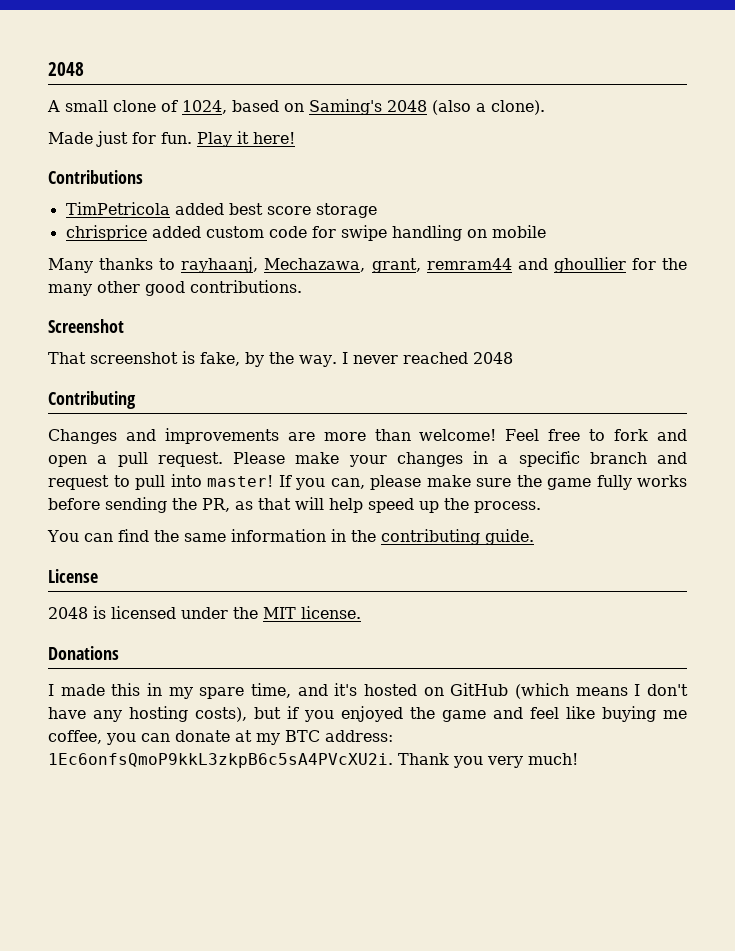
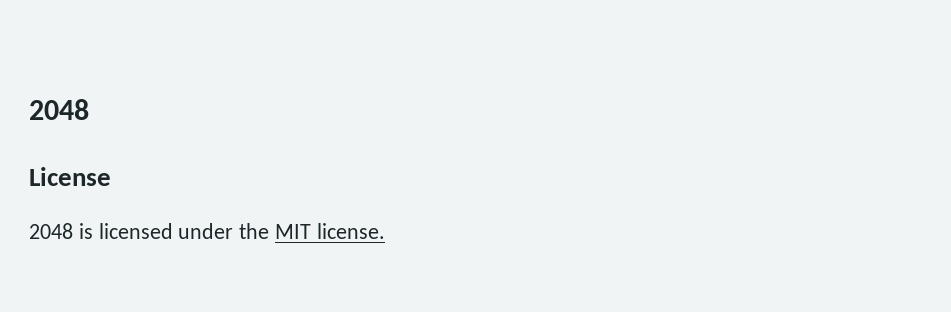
[48,62,84,76] [47,99,545,115] [48,131,295,147] [48,170,143,184] [65,202,377,218] [65,225,546,241] [48,257,688,273] [48,280,302,296] [48,319,124,333] [48,351,513,367] [48,391,136,409] [48,428,688,444] [48,451,687,467] [48,474,687,490] [48,497,541,513] [47,529,534,545] 2048 // A small clone of 1024, based on Saming's 2048 (also a clone). // Made just for fun. Play it here! // Contributions // TimPetricola added best score storage // chrisprice added custom code for swipe handling on mobile // Many thanks to rayhaanj, Mechazawa, grant, remram44 and ghoullier for the many other good contributions. // Screenshot // That screenshot is fake, by the way. I never reached 2048 // Contributing // Changes and improvements are more than welcome! Feel free to fork and open a pull request. Please make your changes in a specific branch and request to pull into master! If you can, please make sure the game fully works before sending the PR, as that will help speed up the process. // You can find the same information in the contributing guide. -> [29,99,89,120] 2048
[48,646,119,660] [48,683,688,699] [48,706,687,722] [48,730,393,745] [48,753,578,768] // Donations // I made this in my spare time, and it's hosted on GitHub (which means I don't have any hosting costs), but if you enjoyed the game and feel like buying me coffee, you can donate at my BTC address: 1Ec6onfsQmoP9kkL3zkpB6c5sA4PVcXU2i. Thank you very much! -> (385, 231) none

